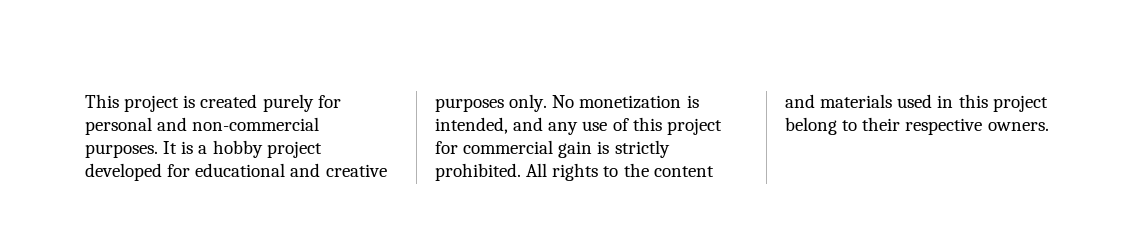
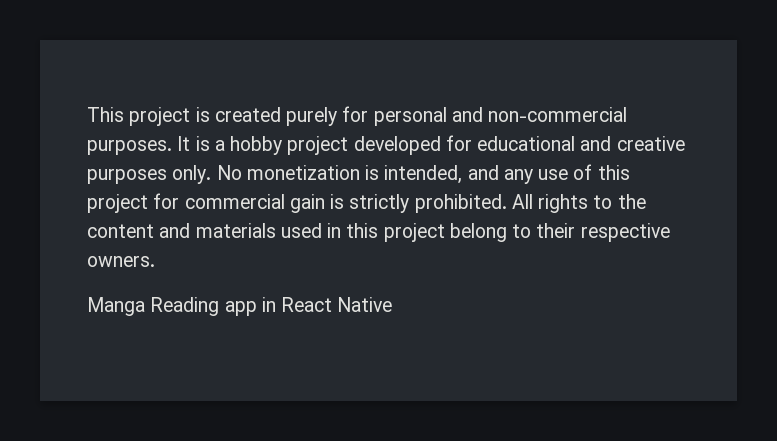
(1049, 126) none -> [87,297,393,316] // Manga Reading app in React Native

